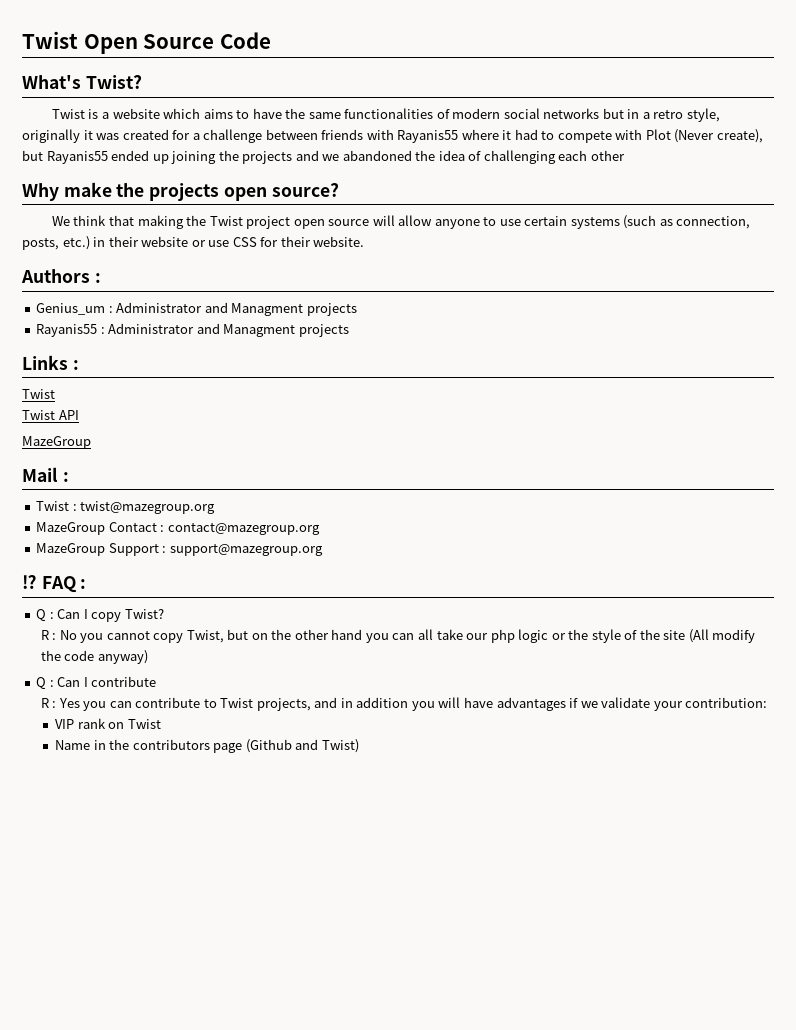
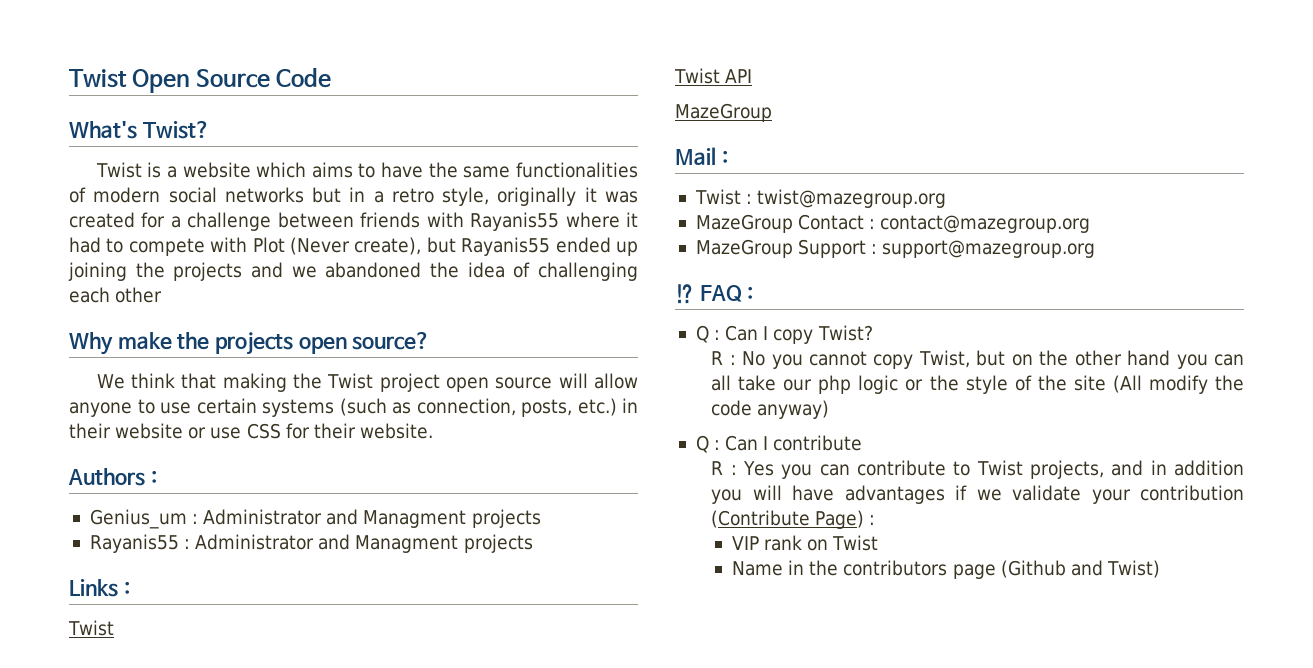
[685,697,768,708] contribution: -> [1140,485,1244,501] [711,510,876,529] contribution (Contribute Page) :

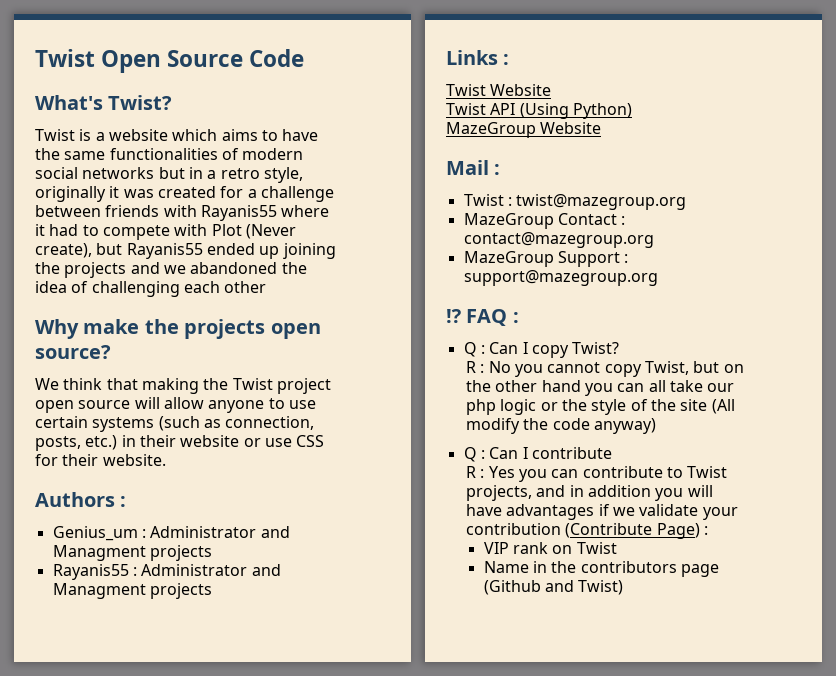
(114, 628) none -> [490,84,552,96] Website
[675,103,772,122] // MazeGroup -> [519,103,632,119] [446,122,602,138] (Using Python) // MazeGroup Website

